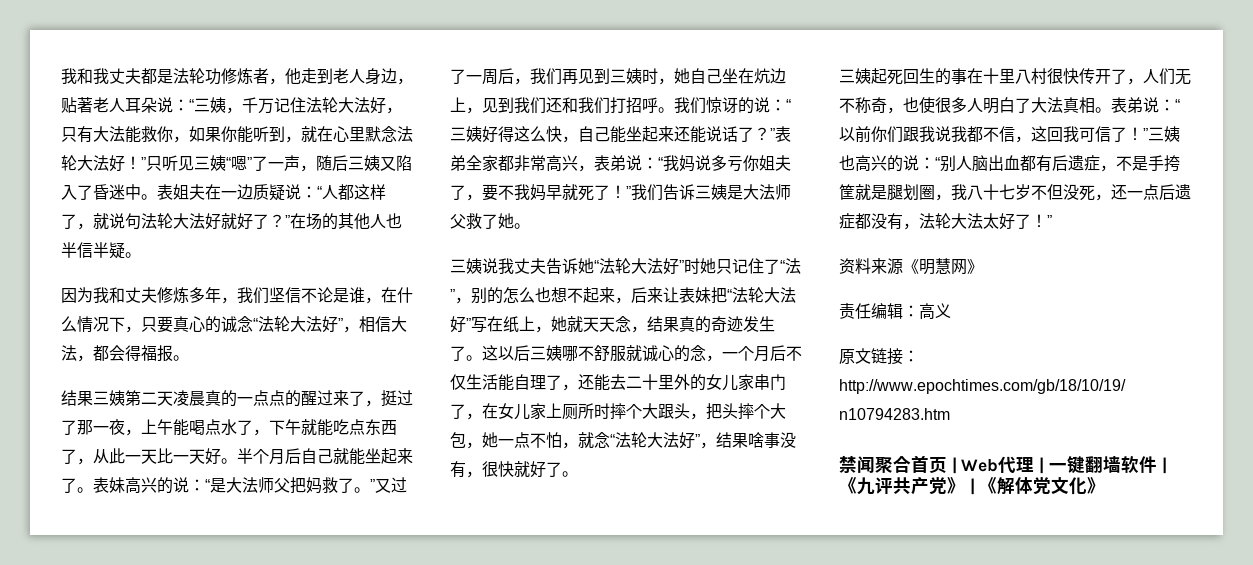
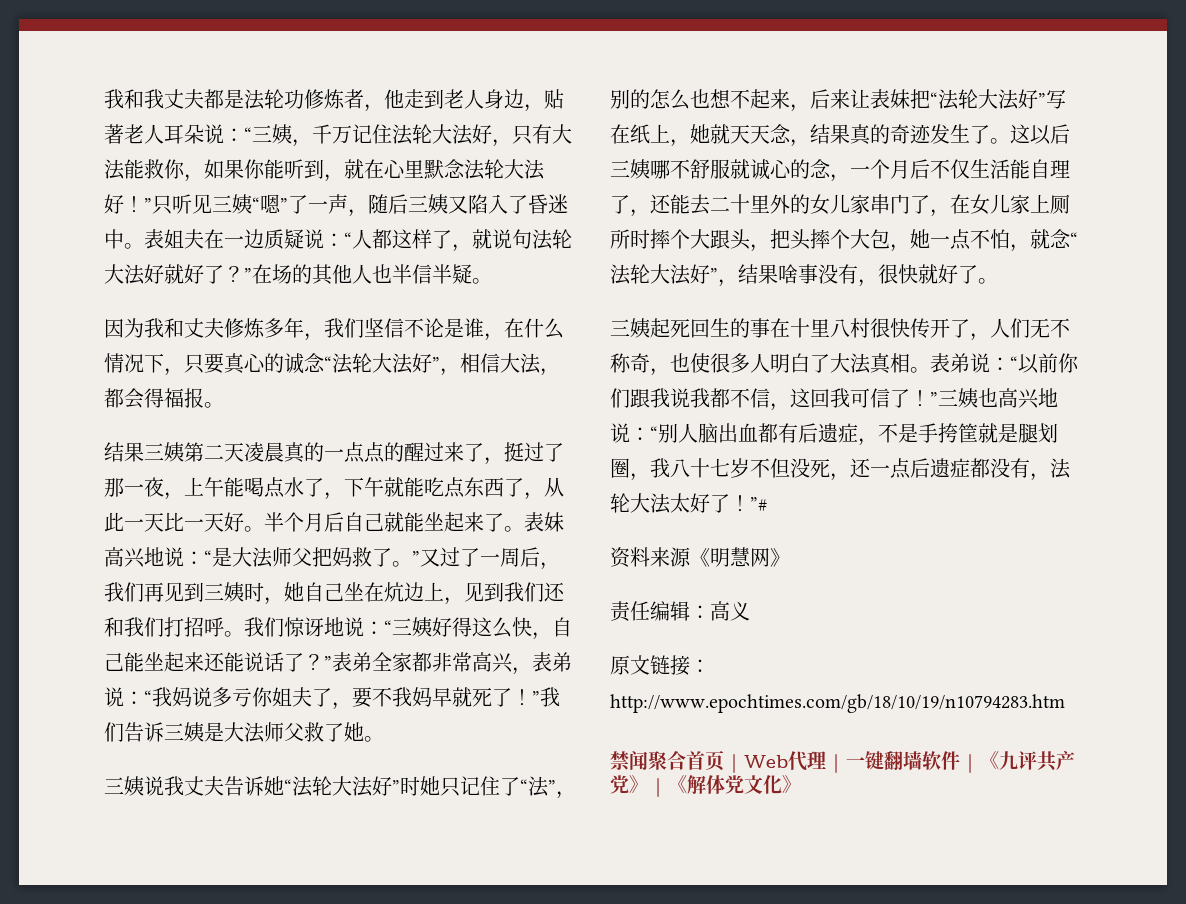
[157,477,173,494] 的 -> [144,547,164,566] 地
[738,97,754,114] 的 -> [324,617,344,636] 地
[887,155,903,172] 的 -> [1038,388,1058,407] 地
[1047,215,1052,227] ” -> [750,497,767,511] ”#

